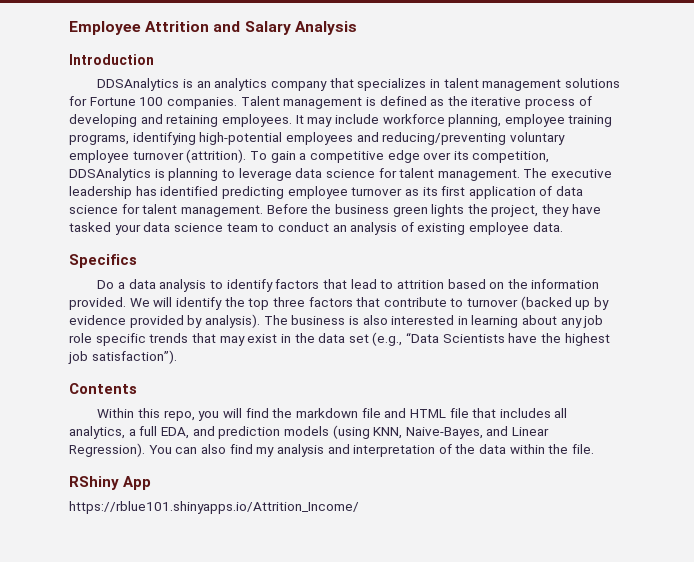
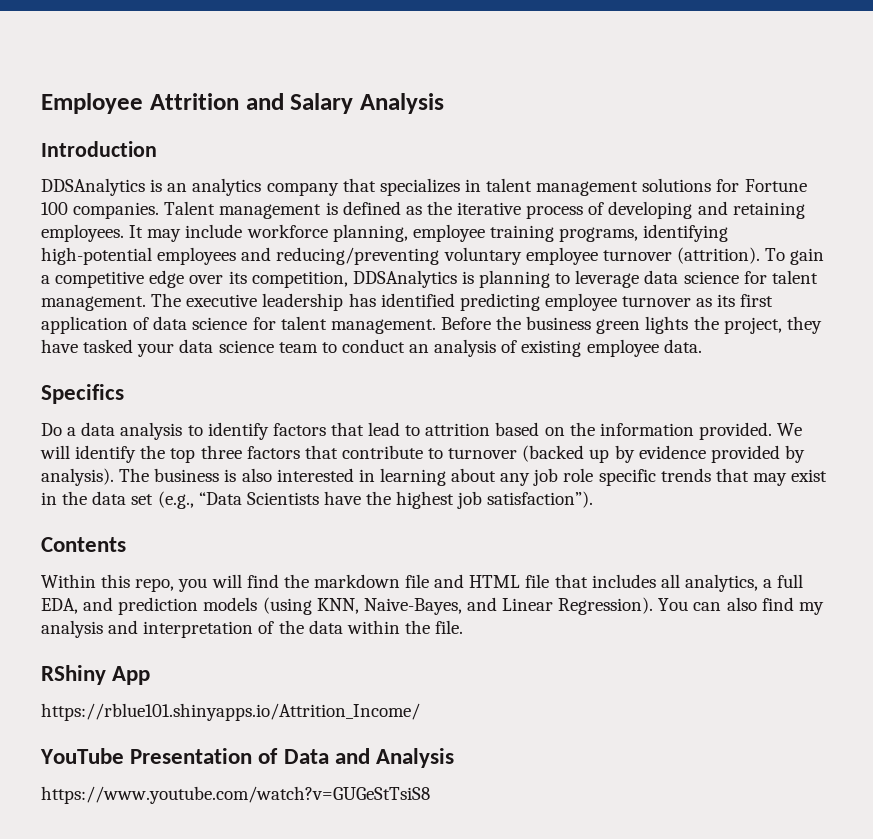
(359, 507) none -> [40,748,455,768] [41,786,430,804] // YouTube Presentation of Data and Analysis // https://www.youtube.com/watch?v=GUGeStTsiS8

